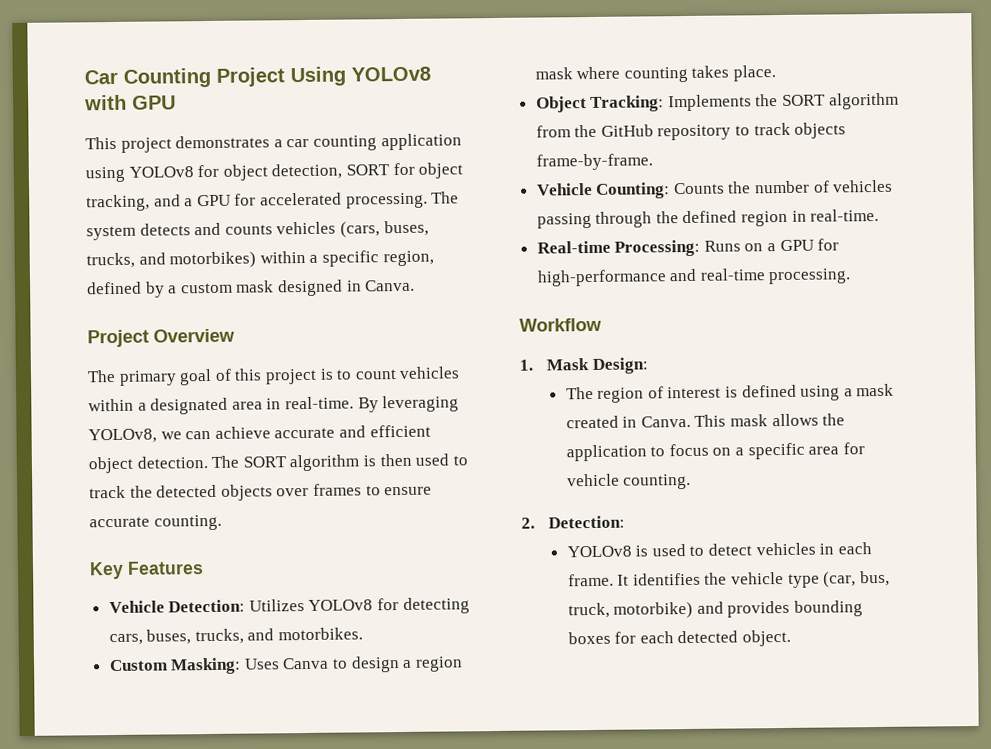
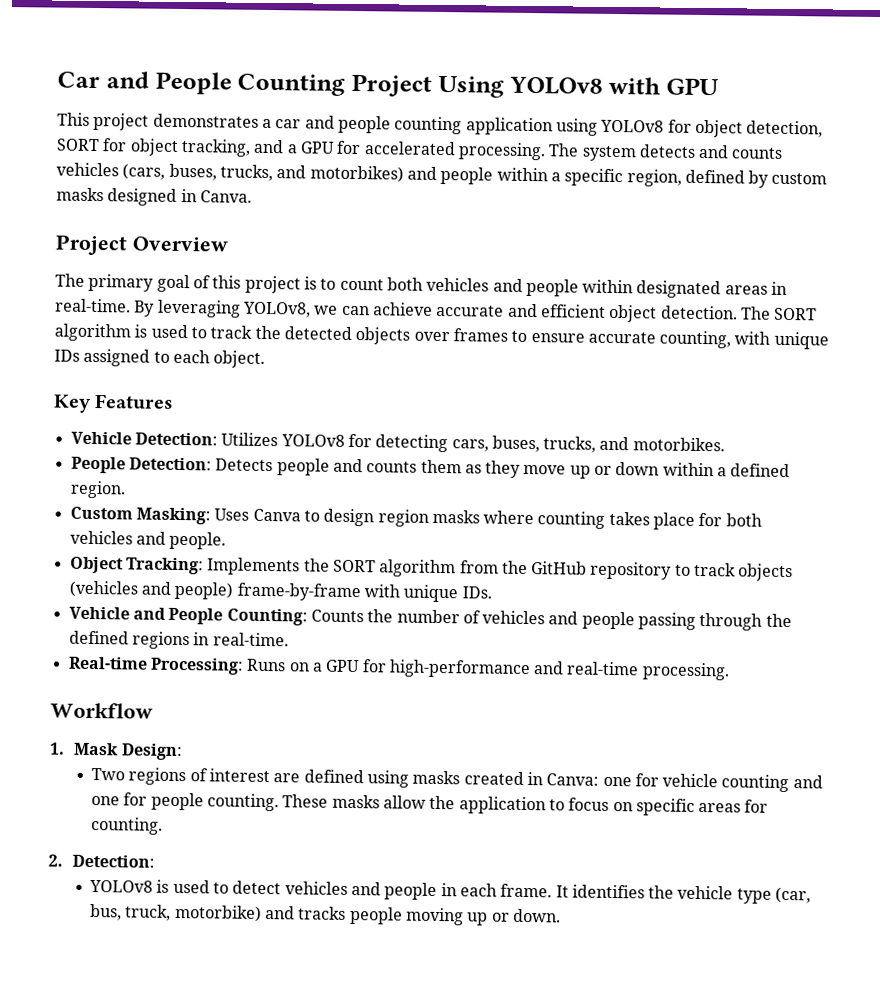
(118, 77) none -> [105,71,232,95] and People
(310, 143) none -> [304,115,391,134] and people
(257, 260) none -> [406,166,494,185] and people
[168,280,275,294] a custom mask -> [771,172,828,185] [56,187,104,202] custom masks
[399,366,461,379] [88,397,263,415] vehicles within a designated area -> [386,277,768,299] both vehicles and people within designated areas
[379,453,412,467] then -> (148, 331) none
[153,514,222,531] counting. -> [659,330,829,350] [54,348,266,368] counting, with unique IDs assigned to each object.
(364, 634) none -> [70,456,791,479] [69,480,126,499] // People Detection: Detects people and counts them as they move up or down within a defined region.
[402,656,463,672] [534,65,777,83] a region mask where counting takes place. -> [377,509,762,530] [69,530,227,550] region masks where counting takes place for both vehicles and people.
[535,153,653,171] [536,182,593,196] frame-by-frame. // Vehicle -> [68,580,492,603] [68,606,224,625] (vehicles and people) frame-by-frame with unique IDs. // Vehicle and People
(894, 186) none -> [548,611,635,630] and people
[741,210,789,227] region -> [131,631,190,650] regions
[565,386,645,403] The region -> [90,767,187,786] Two regions
[724,386,738,398] is -> [273,773,301,783] are
[843,383,895,397] [565,413,819,429] a mask created in Canva. This mask allows -> [412,770,823,793] [90,792,426,812] masks created in Canva: one for vehicle counting and one for people counting. These masks allow
[734,442,865,460] [566,473,620,487] a specific area for vehicle -> [635,798,769,816] specific areas for
(816, 549) none -> [350,881,438,900] and people
[727,600,863,618] [567,629,791,647] provides bounding boxes for each detected object. -> [298,906,561,926] tracks people moving up or down.

